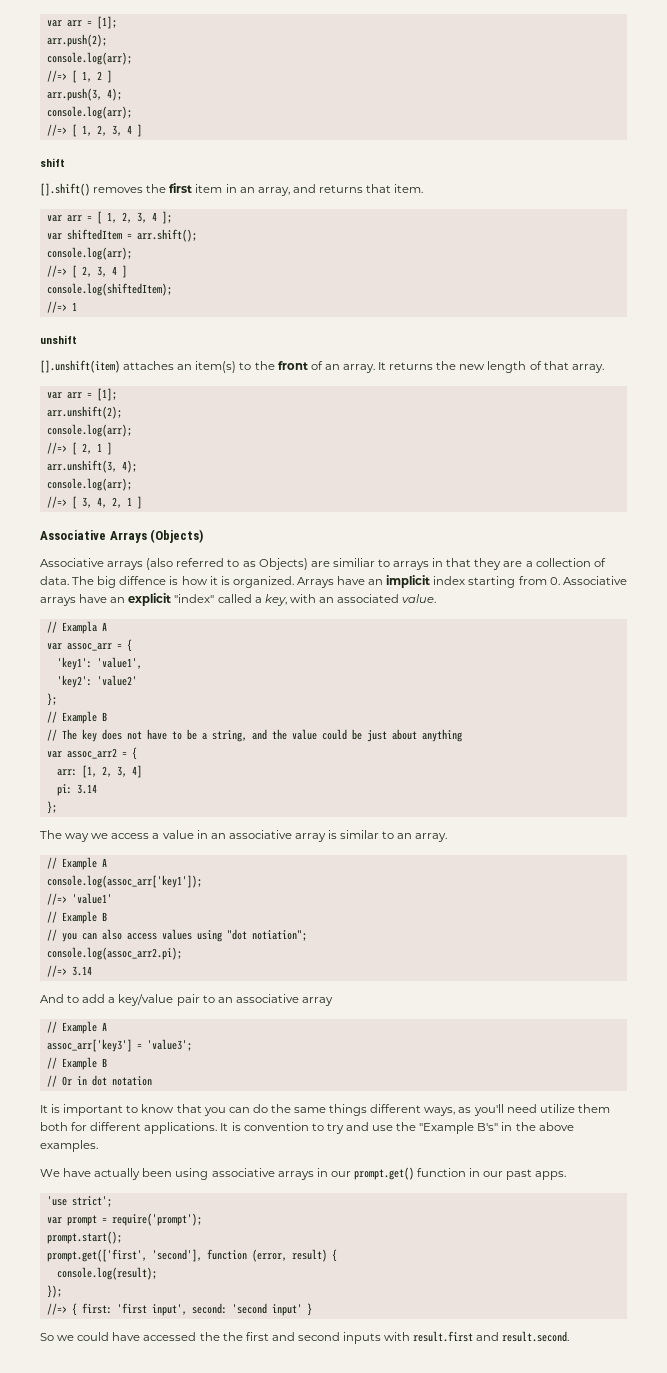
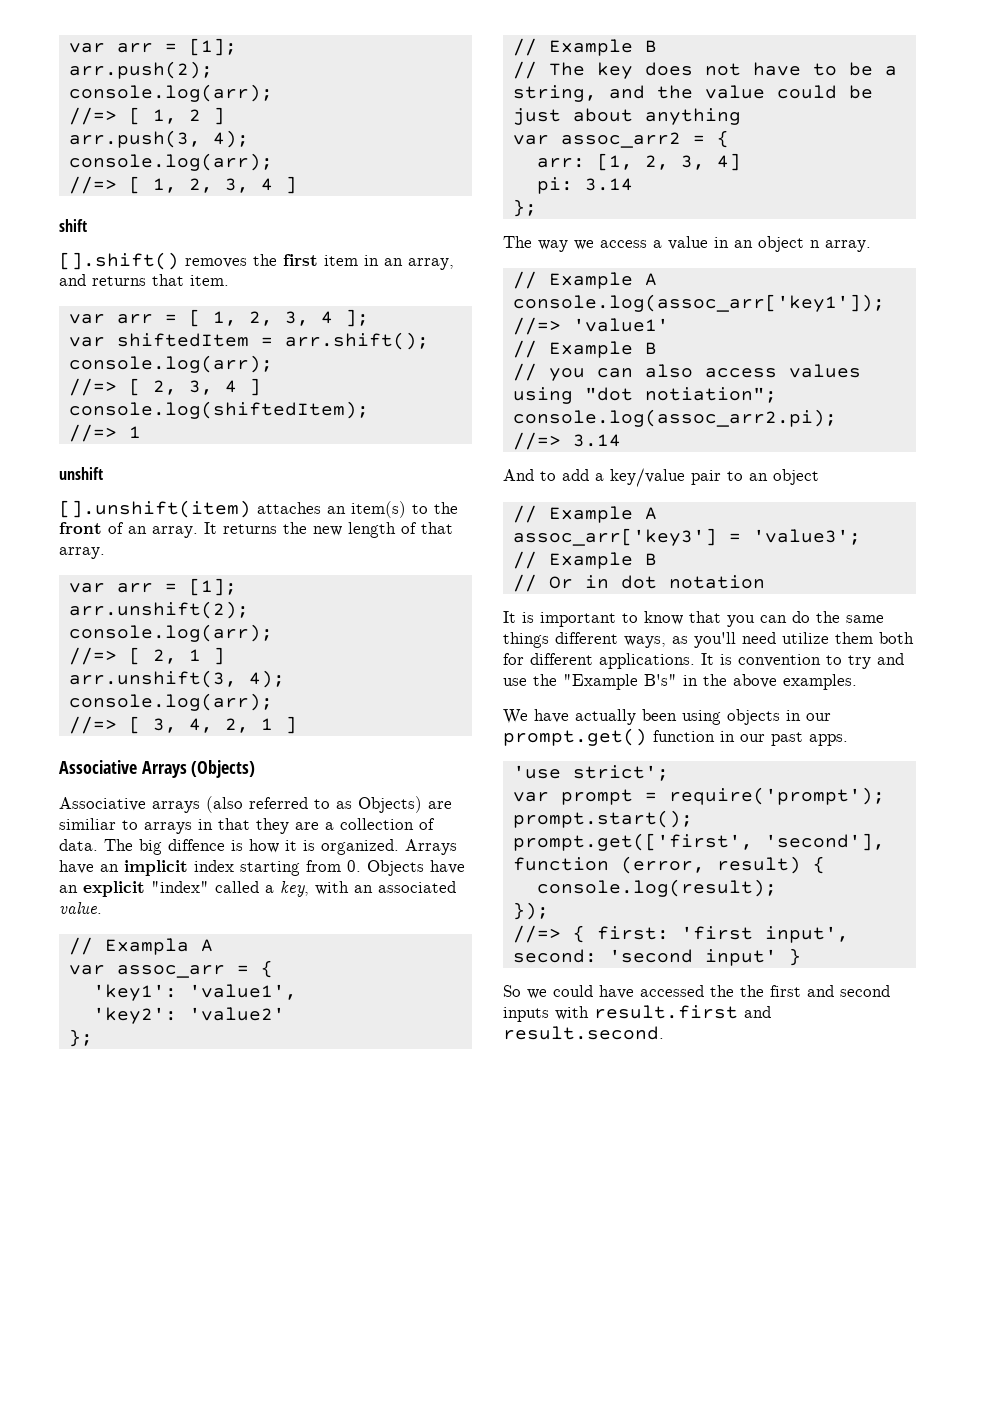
[562,576,627,585] [40,597,76,606] Associative arrays -> [367,860,424,876] Objects
[228,830,413,842] associative array is similar to an -> [758,236,820,252] object n
[235,994,333,1006] associative array -> [773,469,819,485] object
[211,1168,314,1180] associative arrays -> [727,709,780,725] objects

